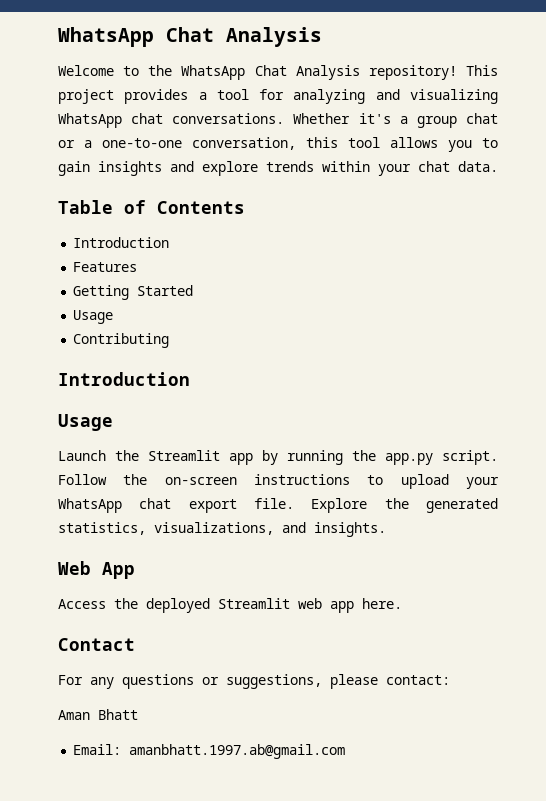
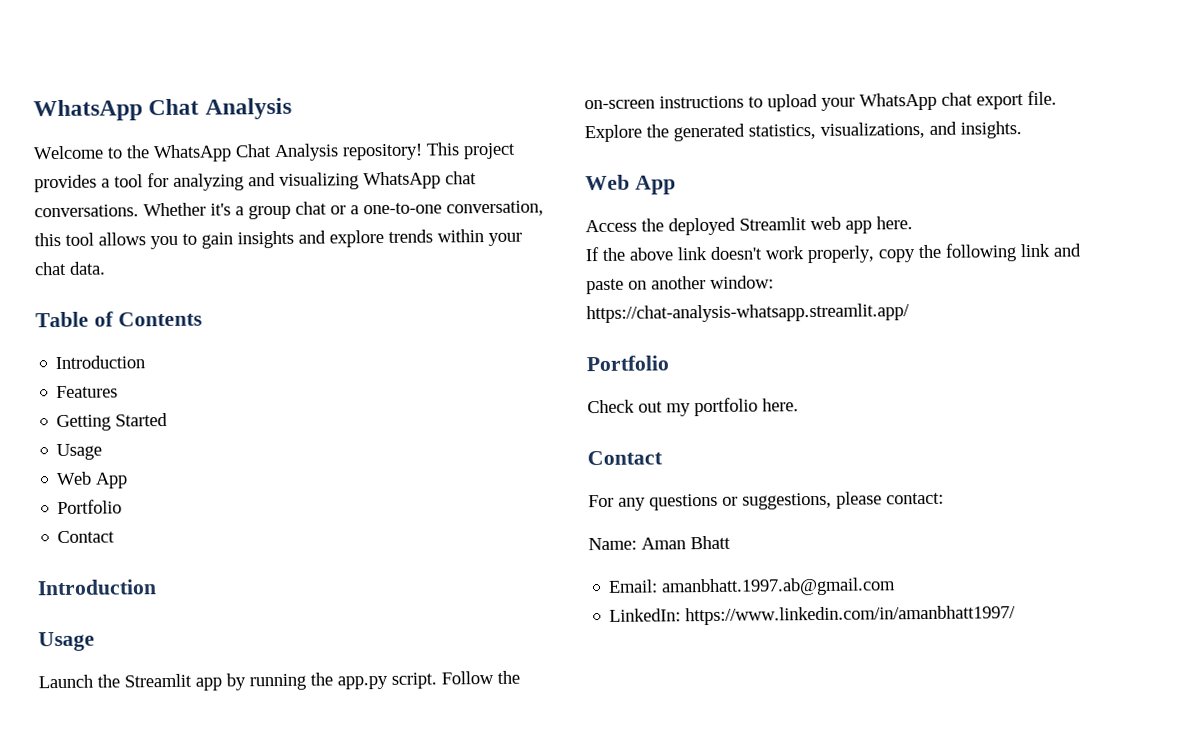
[73,333,170,348] Contributing -> [56,471,129,489] [57,499,123,515] [57,530,116,544] Web App // Portfolio // Contact
(402, 603) none -> [585,243,1081,264] [586,275,774,295] [586,303,910,324] [586,355,670,372] [587,397,799,417] // If the above link doesn't work properly, copy the following link and paste on another window: https://chat-analysis-whatsapp.streamlit.app/ // Portfolio // Check out my portfolio here.
(450, 680) none -> [588,537,637,551] Name:
(346, 751) none -> [609,605,1017,626] // LinkedIn: https://www.linkedin.com/in/amanbhatt1997/

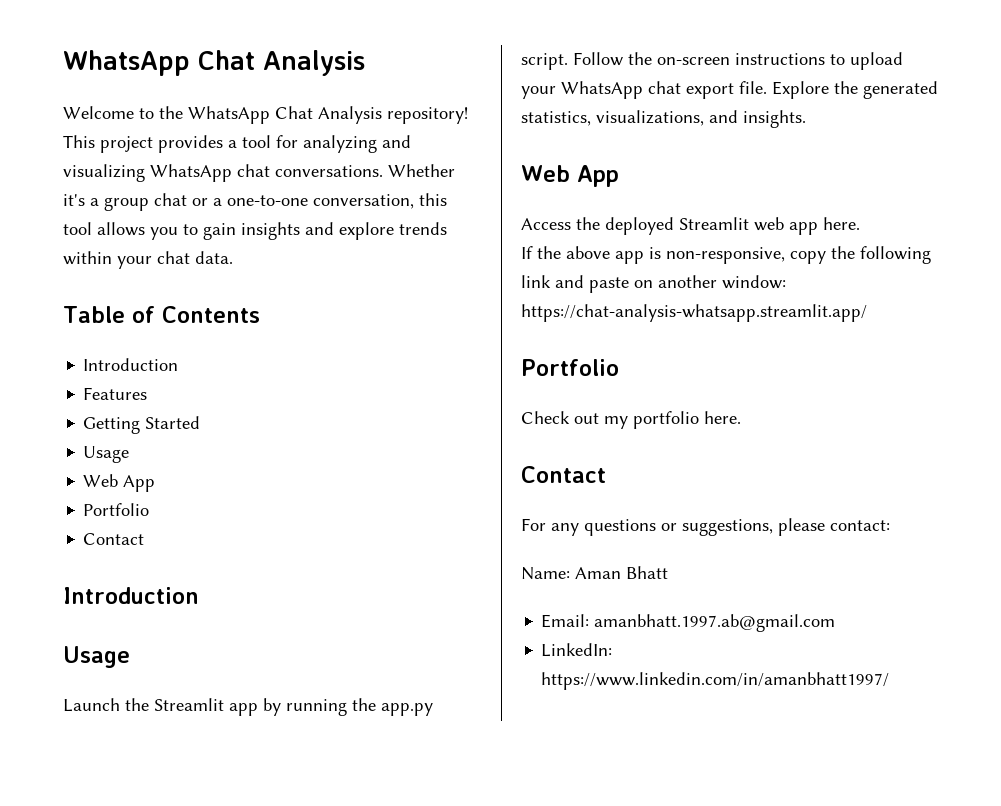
[677,245,875,264] link doesn't work properly, -> [615,247,785,264] app is non-responsive,

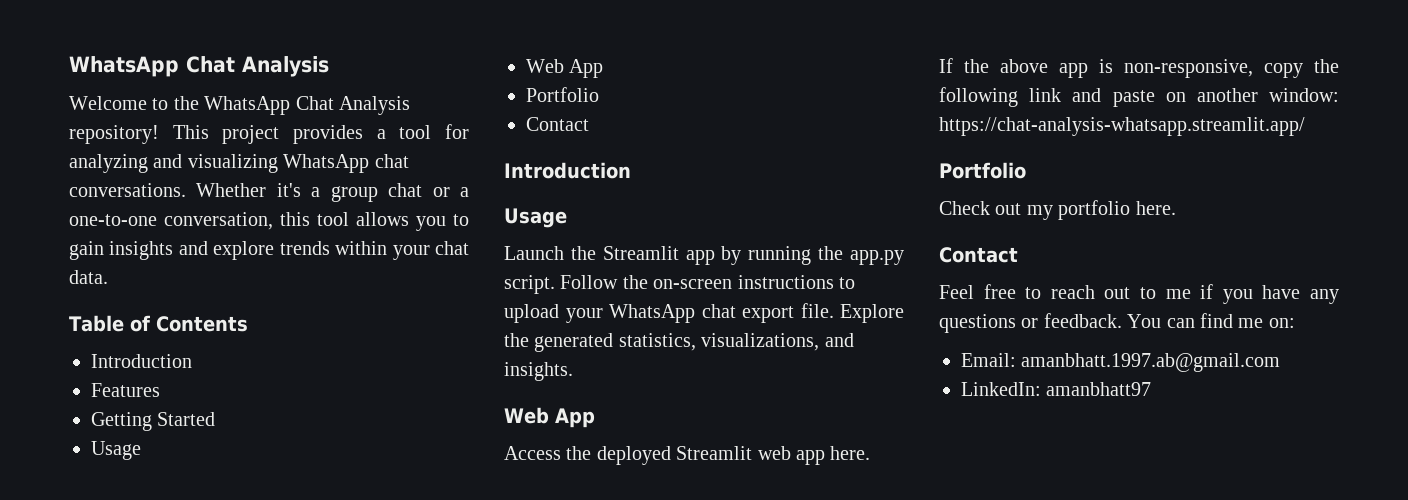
[521,518,890,536] [521,566,668,580] For any questions or suggestions, please contact: // Name: Aman Bhatt -> [939,284,1339,304] [939,313,1295,333] Feel free to reach out to me if you have any questions or feedback. You can find me on:
[541,672,890,690] https://www.linkedin.com/in/amanbhatt1997/ -> [1046,382,1152,396] amanbhatt97

